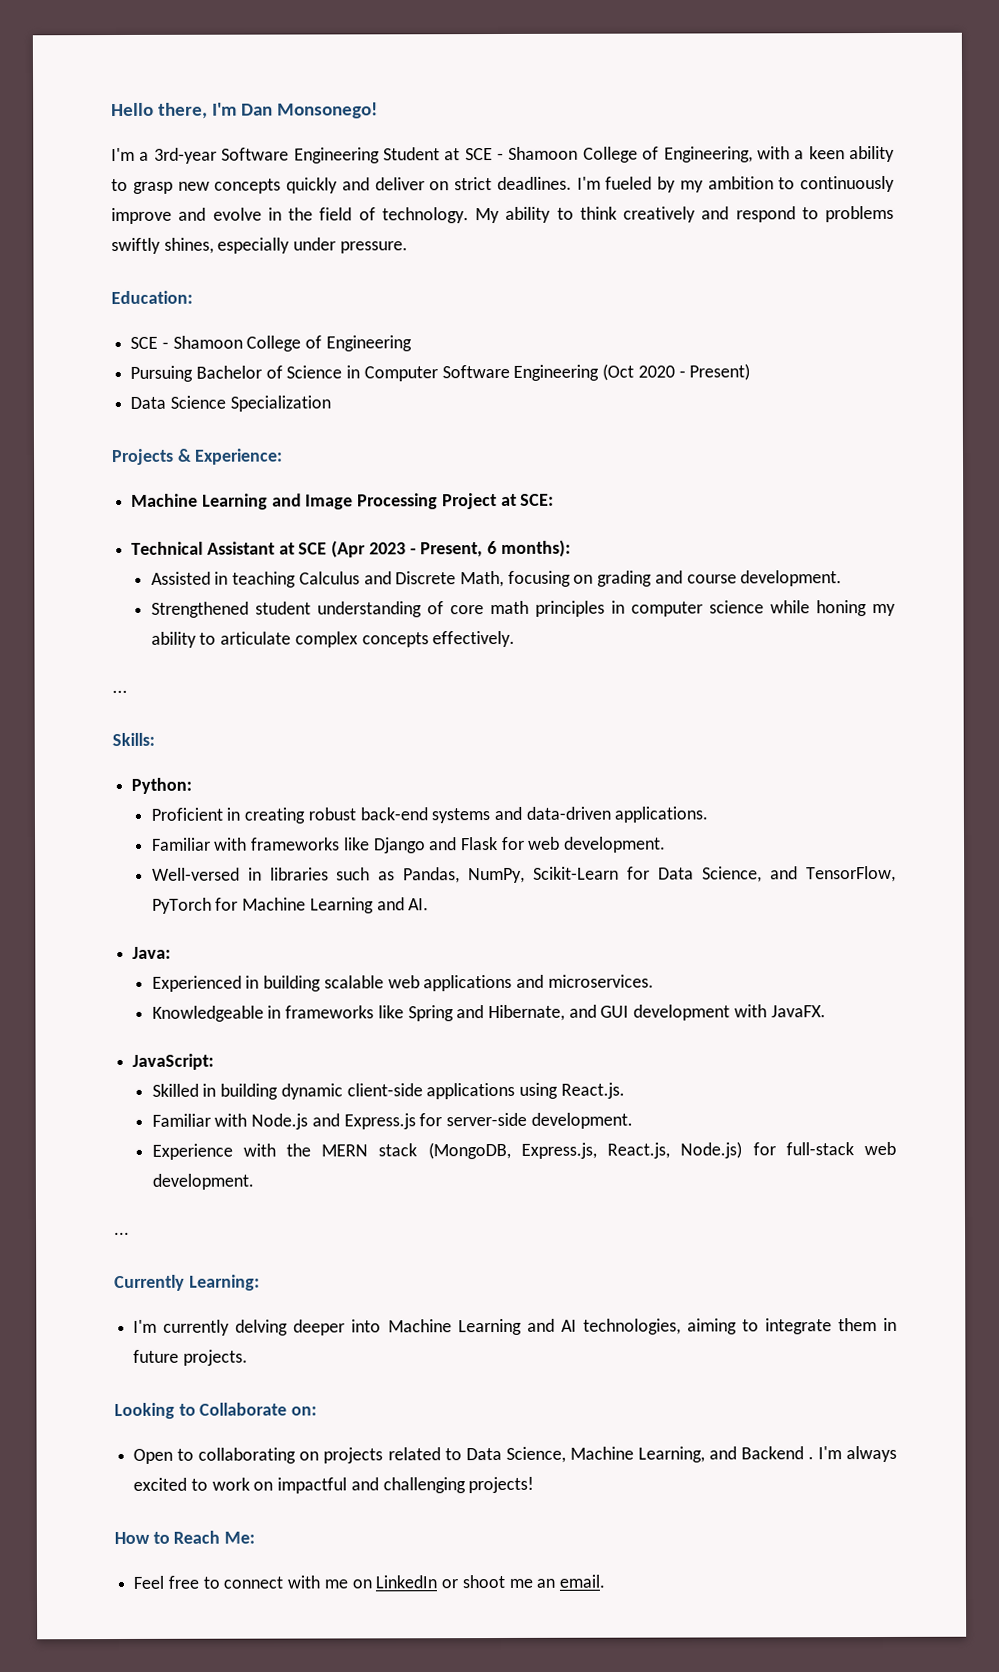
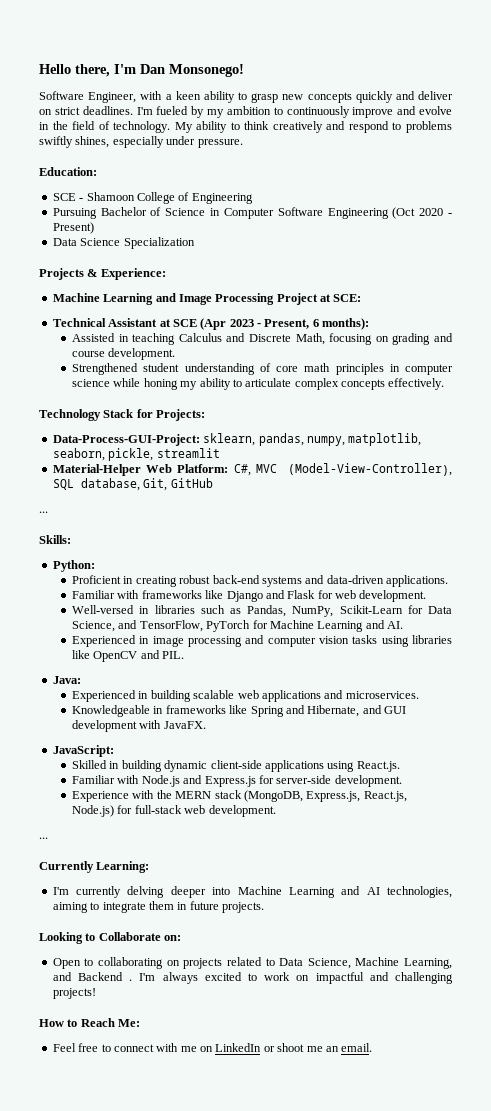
[111,146,753,164] I'm a 3rd-year Software Engineering Student at SCE - Shamoon College of Engineering, -> [39,91,137,103] Software Engineer,
(516, 639) none -> [39,409,206,421] [52,433,422,446] [52,448,220,461] [52,463,452,476] [52,478,213,491] // Technology Stack for Projects: // Data-Process-GUI-Project: sklearn, pandas, numpy, matplotlib, seaborn, pickle, streamlit // Material-Helper Web Platform: C#, MVC (Model-View-Controller), SQL database, Git, GitHub
(430, 904) none -> [72,635,453,647] [72,650,185,662] // Experienced in image processing and computer vision tasks using libraries like OpenCV and PIL.

